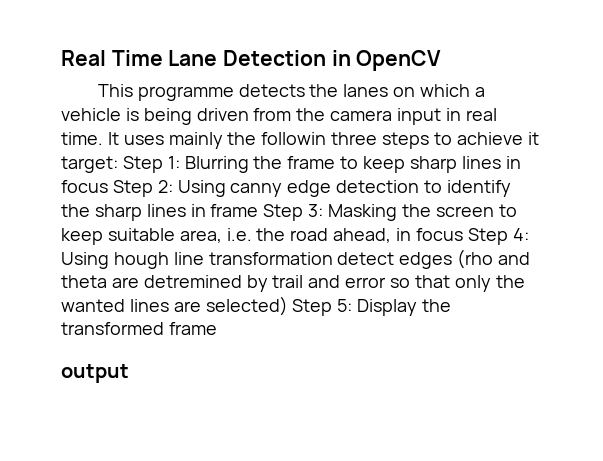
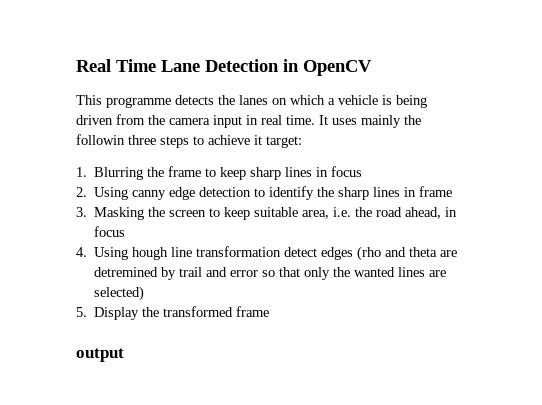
[122,156,180,173] Step 1: -> [76,167,87,177] // 1.
[112,180,173,197] Step 2: -> [76,187,87,197] // 2.
[263,204,324,221] Step 3: -> [76,207,87,217] // 3.
[467,228,529,245] Step 4: -> [76,247,87,257] // 4.
[292,299,353,316] Step 5: -> [76,307,87,317] // 5.

